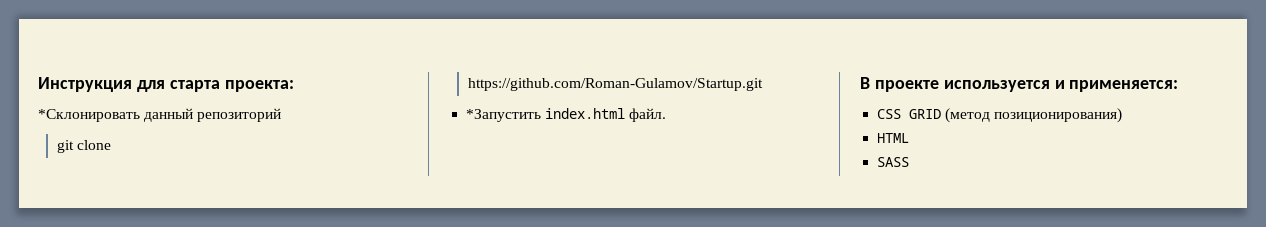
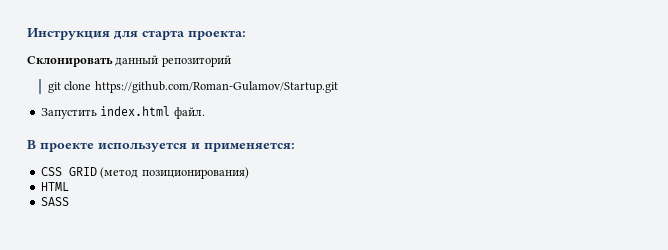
[38,109,140,122] *Склонировать -> [27,56,113,67] Склонировать
[466,109,542,122] *Запустить -> [40,108,97,119] Запустить

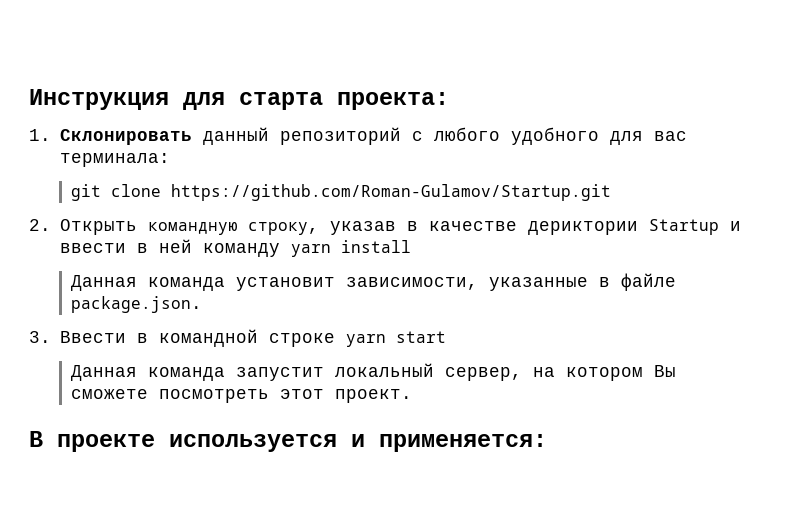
(246, 35) none -> [29,129,51,141] 1.
[48,81,338,93] [40,106,205,119] // git clone https://github.com/Roman-Gulamov/Startup.git // Запустить index.html файл. -> [411,127,687,145] [59,153,170,167] [71,184,612,201] [29,219,741,235] [59,239,411,257] [71,273,677,291] [71,296,203,313] [29,329,446,347] [71,363,677,381] [71,389,413,403] с любого удобного для вас терминала: // git clone https://github.com/Roman-Gulamov/Startup.git // 2. Открыть командную строку, указав в качестве дериктории Startup и ввести в ней команду yarn install // Данная команда установит зависимости, указанные в файле package.json. // 3. Ввести в командной строке yarn start // Данная команда запустит локальный сервер, на котором Вы сможете посмотреть этот проект.
[40,167,249,179] [40,182,69,191] [40,197,69,206] // CSS GRID (метод позиционирования) // HTML // SASS -> (547, 443) none

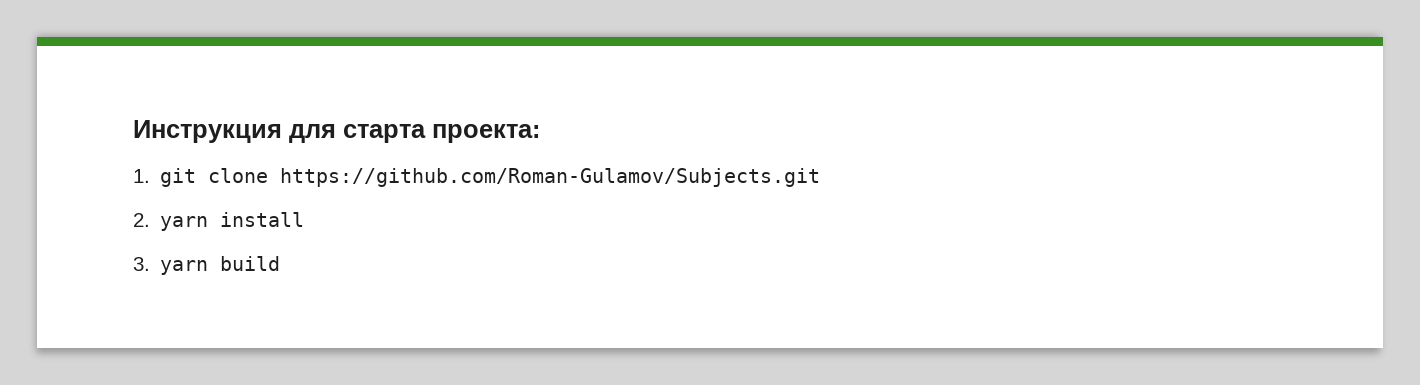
[59,127,687,145] [59,153,170,167] Склонировать данный репозиторий с любого удобного для вас терминала: // -> (150, 176) none
[171,184,612,201] https://github.com/Roman-Gulamov/Startup.git -> [280,168,821,187] https://github.com/Roman-Gulamov/Subjects.git
[59,219,741,235] [59,239,411,257] [71,273,677,291] [71,296,203,313] [29,329,446,347] [71,363,677,381] [71,389,413,403] [29,431,547,452] Открыть командную строку, указав в качестве дериктории Startup и ввести в ней команду yarn install // Данная команда установит зависимости, указанные в файле package.json. // 3. Ввести в командной строке yarn start // Данная команда запустит локальный сервер, на котором Вы сможете посмотреть этот проект. // В проекте используется и применяется: -> [160,212,305,231] [133,256,281,275] yarn install // 3. yarn build

